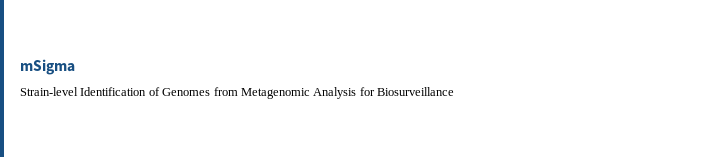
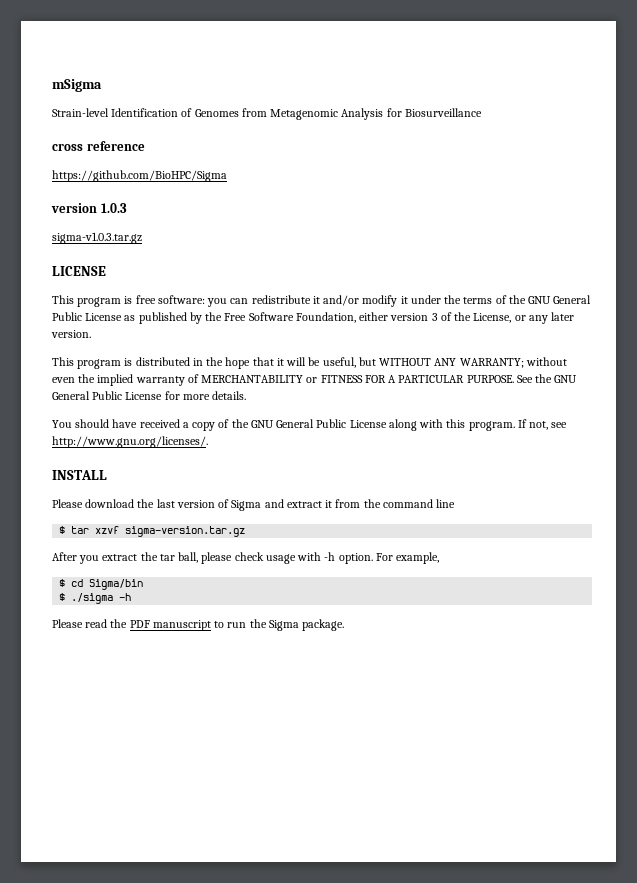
(454, 91) none -> [52,141,145,151] [52,170,227,182] [51,203,127,213] [52,232,142,244] [52,266,106,276] [52,295,592,307] [52,312,575,324] [51,330,91,338] [52,357,567,369] [52,374,578,386] [52,391,247,400] [52,419,568,431] [52,436,208,448] [52,470,107,480] [52,499,456,511] [59,526,246,537] [52,552,440,564] [59,579,144,590] [59,593,132,604] [52,619,345,631] // cross reference // https://github.com/BioHPC/Sigma // version 1.0.3 // sigma-v1.0.3.tar.gz // LICENSE // This program is free software: you can redistribute it and/or modify it under the terms of the GNU General Public License as published by the Free Software Foundation, either version 3 of the License, or any later version. // This program is distributed in the hope that it will be useful, but WITHOUT ANY WARRANTY; without even the implied warranty of MERCHANTABILITY or FITNESS FOR A PARTICULAR PURPOSE. See the GNU General Public License for more details. // You should have received a copy of the GNU General Public License along with this program. If not, see http://www.gnu.org/licenses/. // INSTALL // Please download the last version of Sigma and extract it from the command line // $ tar xzvf sigma-version.tar.gz // After you extract the tar ball, please check usage with -h option. For example, // $ cd Sigma/bin // $ ./sigma -h // Please read the PDF manuscript to run the Sigma package.

